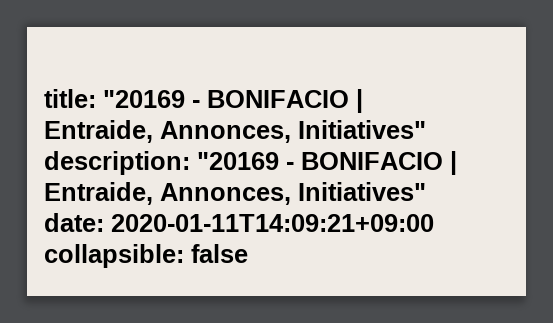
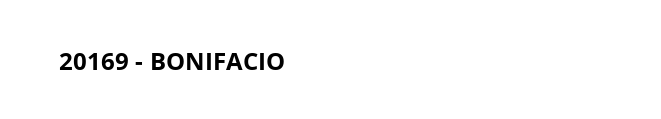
[44,89,363,113] [44,120,426,143] [44,151,457,175] [44,182,426,205] [44,213,434,232] [44,244,248,268] title: "20169 - BONIFACIO | Entraide, Annonces, Initiatives" description: "20169 - BONIFACIO | Entraide, Annonces, Initiatives" date: 2020-01-11T14:09:21+09:00 collapsible: false -> [59,53,285,70] 20169 - BONIFACIO

